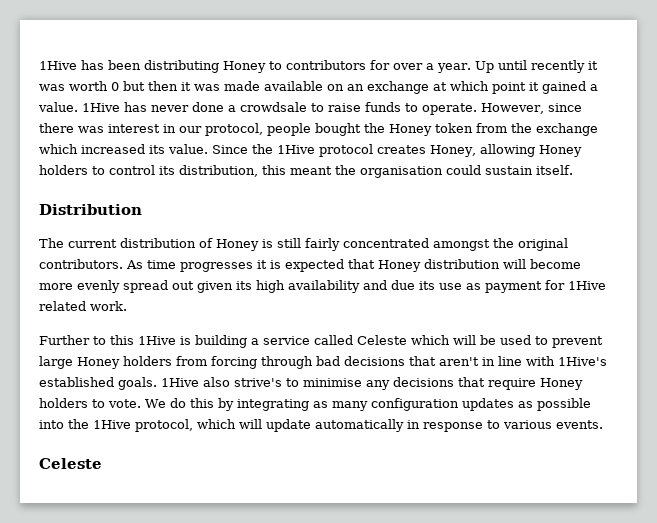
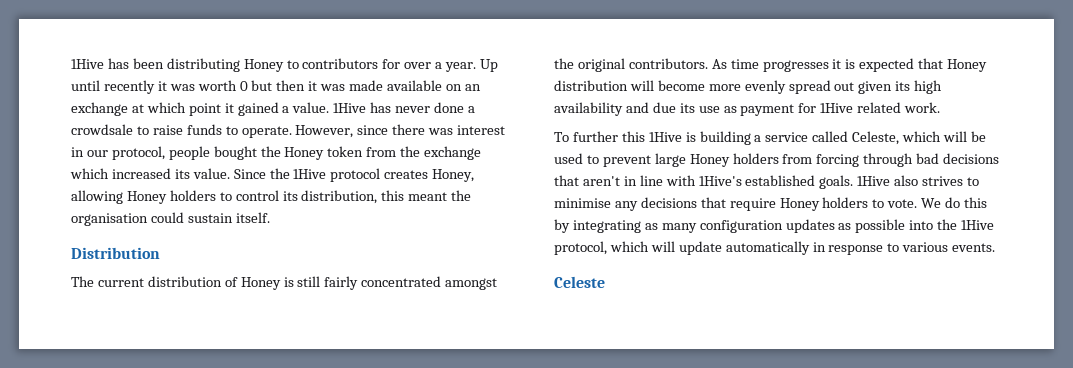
[39,335,106,345] Further to -> [554,131,618,142] To further
[357,335,407,345] Celeste -> [852,131,900,145] Celeste,
[234,378,282,387] strive's -> [922,176,964,186] strives

